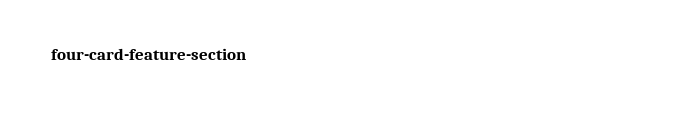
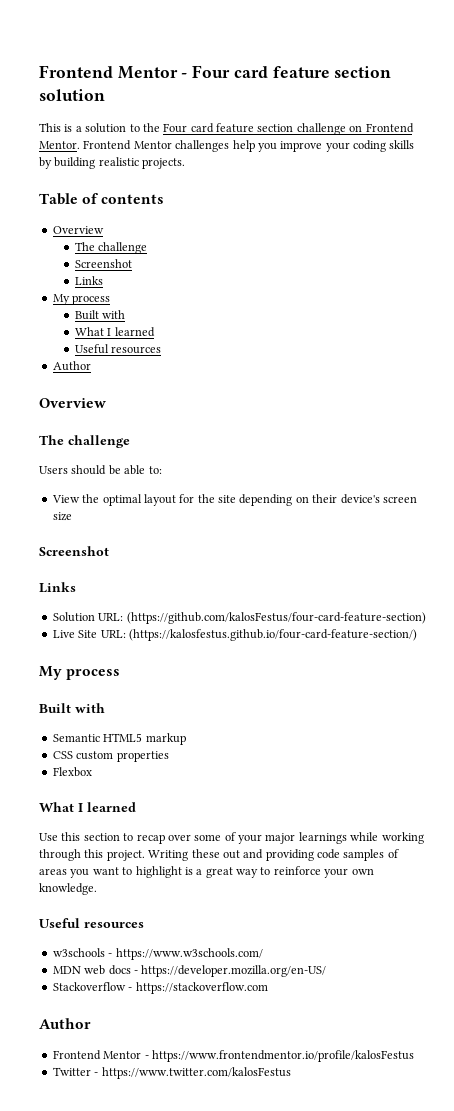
[51,48,246,60] four-card-feature-section -> [39,65,392,79] [39,89,105,101] [39,123,414,135] [39,140,415,152] [39,157,186,169] [39,193,165,205] [52,226,104,234] [75,242,148,254] [75,259,133,268] [75,276,104,285] [52,294,111,305] [75,310,126,320] [75,327,155,337] [75,344,162,354] [52,361,91,371] [39,398,106,408] [39,435,130,448] [39,465,162,475] [51,494,417,506] [52,512,72,521] [39,546,109,556] [39,582,76,593] [52,612,426,624] [52,629,417,641] [39,666,121,680] [39,703,105,713] [52,733,186,745] [52,751,169,762] [52,767,92,777] [39,802,136,812] [39,832,424,844] [39,849,399,861] [39,866,374,878] [39,883,97,895] [39,918,144,928] [52,948,263,960] [52,965,327,977] [52,982,268,994] [39,1018,91,1029] [52,1050,414,1062] [52,1067,291,1079] Frontend Mentor - Four card feature section solution // This is a solution to the Four card feature section challenge on Frontend Mentor. Frontend Mentor challenges help you improve your coding skills by building realistic projects. // Table of contents // Overview // The challenge // Screenshot // Links // My process // Built with // What I learned // Useful resources // Author // Overview // The challenge // Users should be able to: // View the optimal layout for the site depending on their device's screen size // Screenshot // Links // Solution URL: (https://github.com/kalosFestus/four-card-feature-section) // Live Site URL: (https://kalosfestus.github.io/four-card-feature-section/) // My process // Built with // Semantic HTML5 markup // CSS custom properties // Flexbox // What I learned // Use this section to recap over some of your major learnings while working through this project. Writing these out and providing code samples of areas you want to highlight is a great way to reinforce your own knowledge. // Useful resources // w3schools - https://www.w3schools.com/ // MDN web docs - https://developer.mozilla.org/en-US/ // Stackoverflow - https://stackoverflow.com // Author // Frontend Mentor - https://www.frontendmentor.io/profile/kalosFestus // Twitter - https://www.twitter.com/kalosFestus

